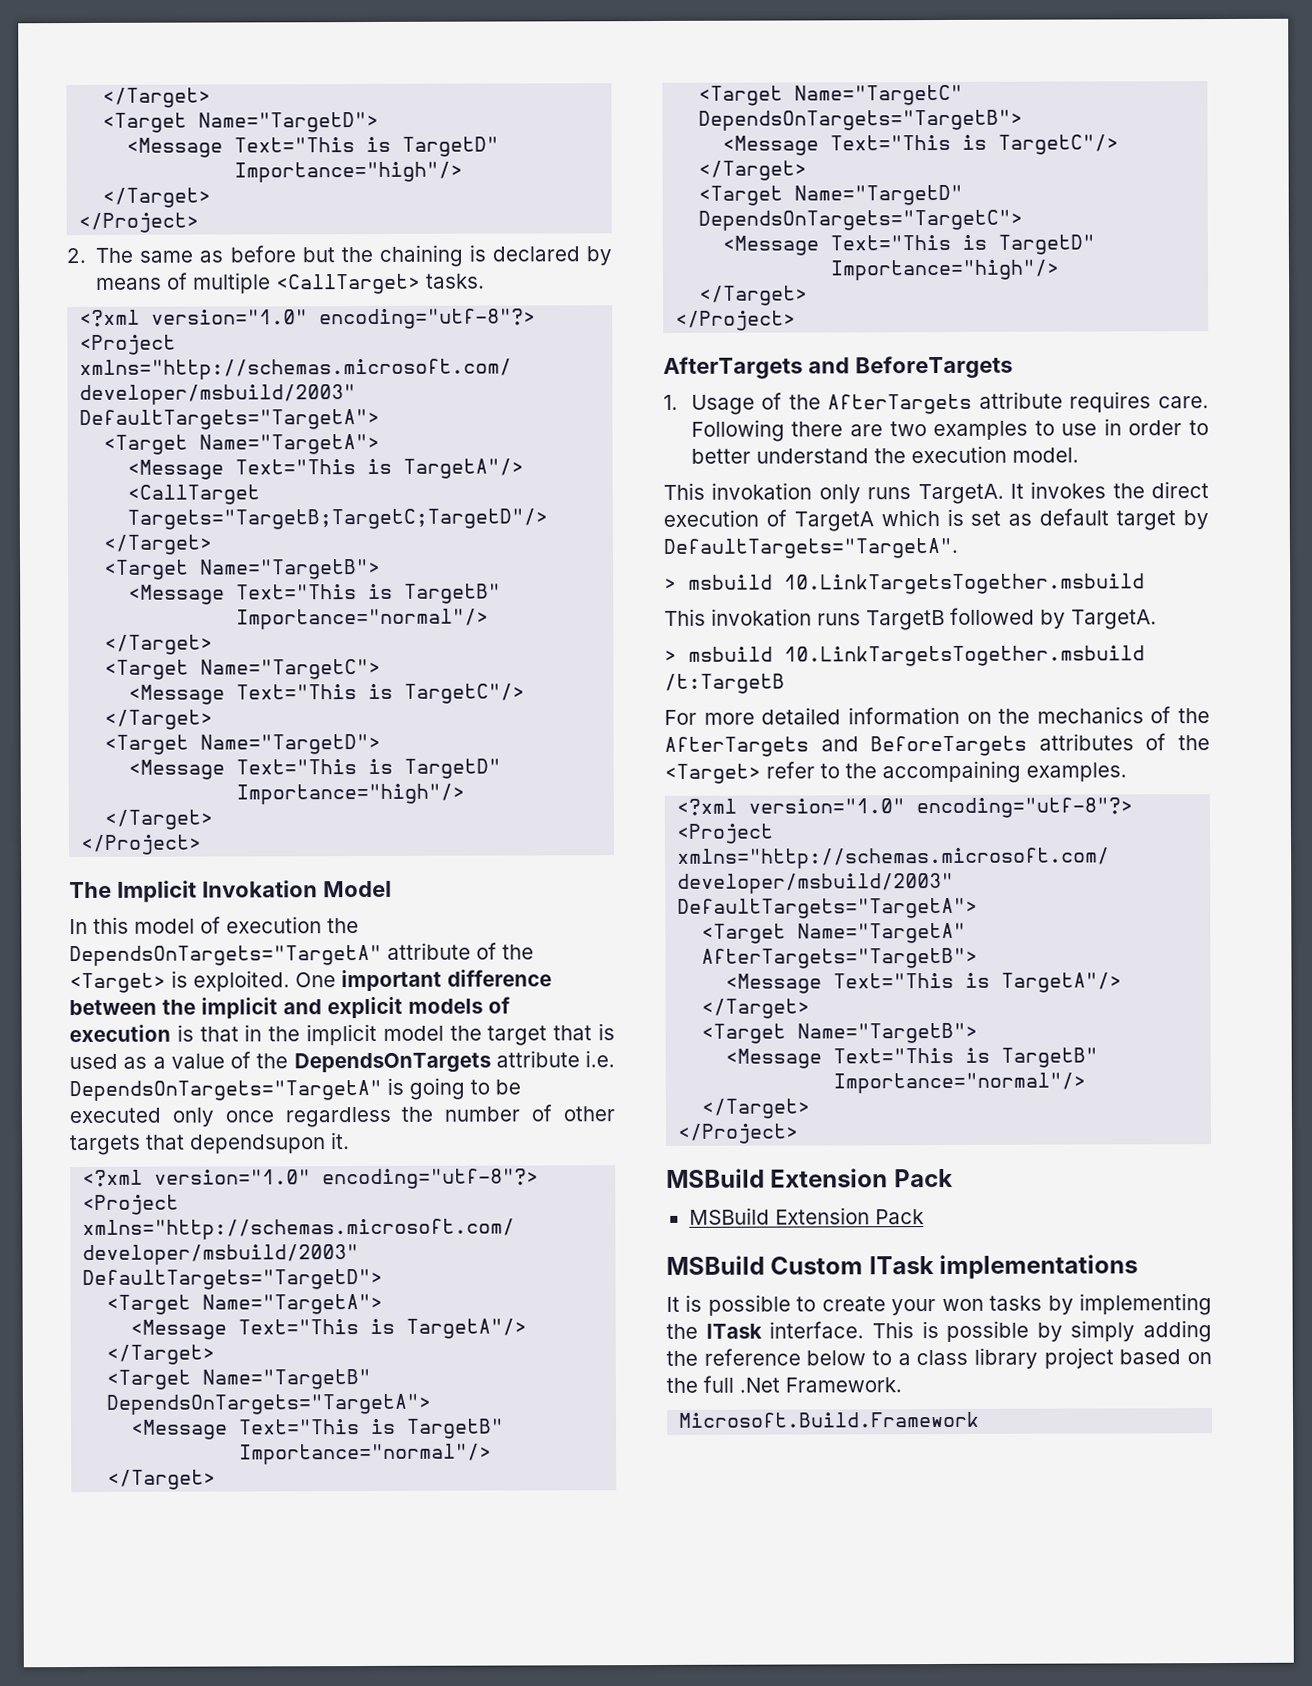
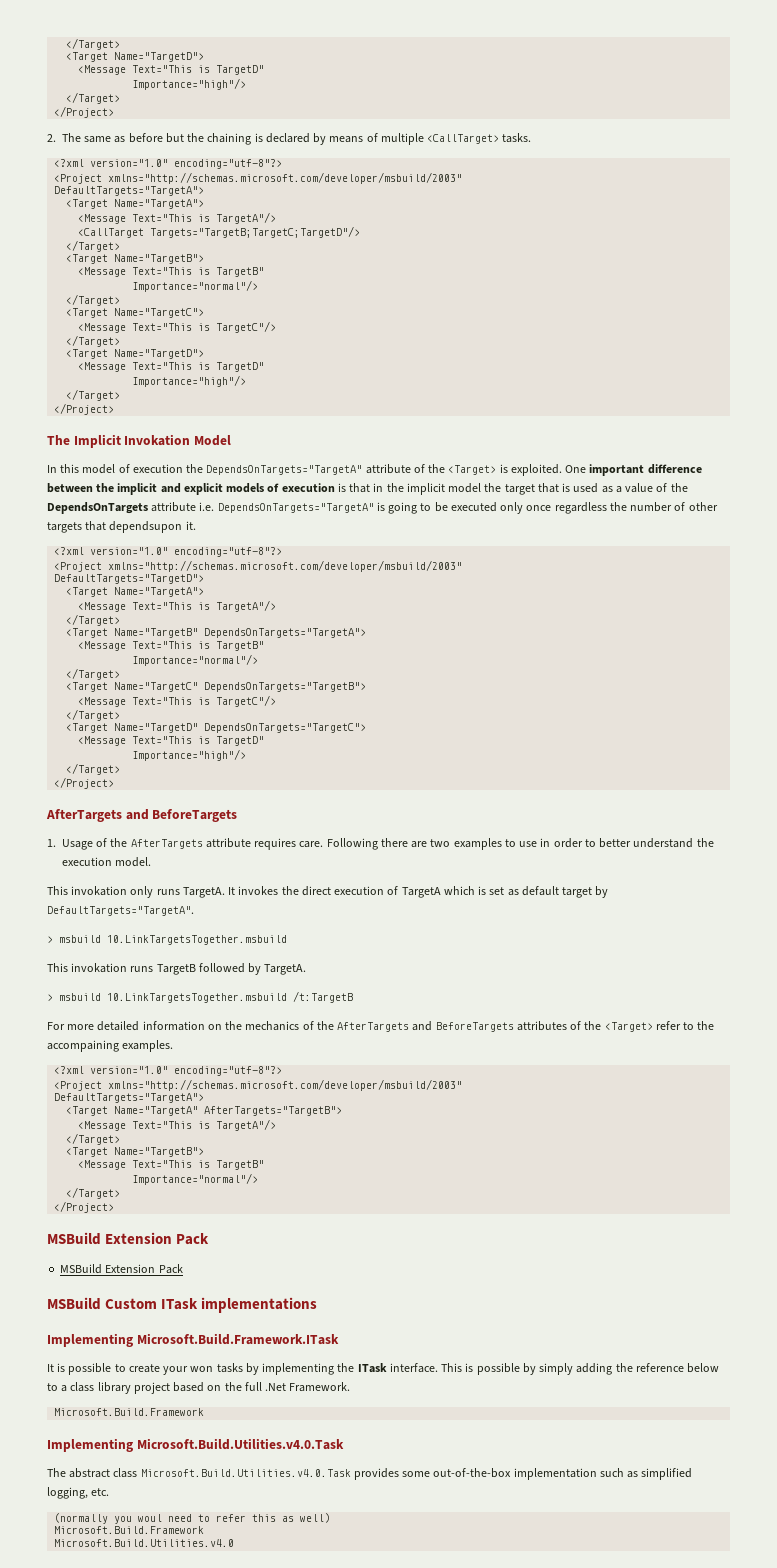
(1139, 1267) none -> [47,1333,339,1347] // Implementing Microsoft.Build.Framework.ITask
(981, 1419) none -> [47,1438,344,1452] [47,1468,693,1480] [47,1487,110,1499] [54,1513,331,1524] [54,1526,205,1534] [54,1539,235,1547] // Implementing Microsoft.Build.Utilities.v4.0.Task // The abstract class Microsoft.Build.Utilities.v4.0.Task provides some out-of-the-box implementation such as simplified logging, etc. // (normally you woul need to refer this as well) // Microsoft.Build.Framework // Microsoft.Build.Utilities.v4.0

